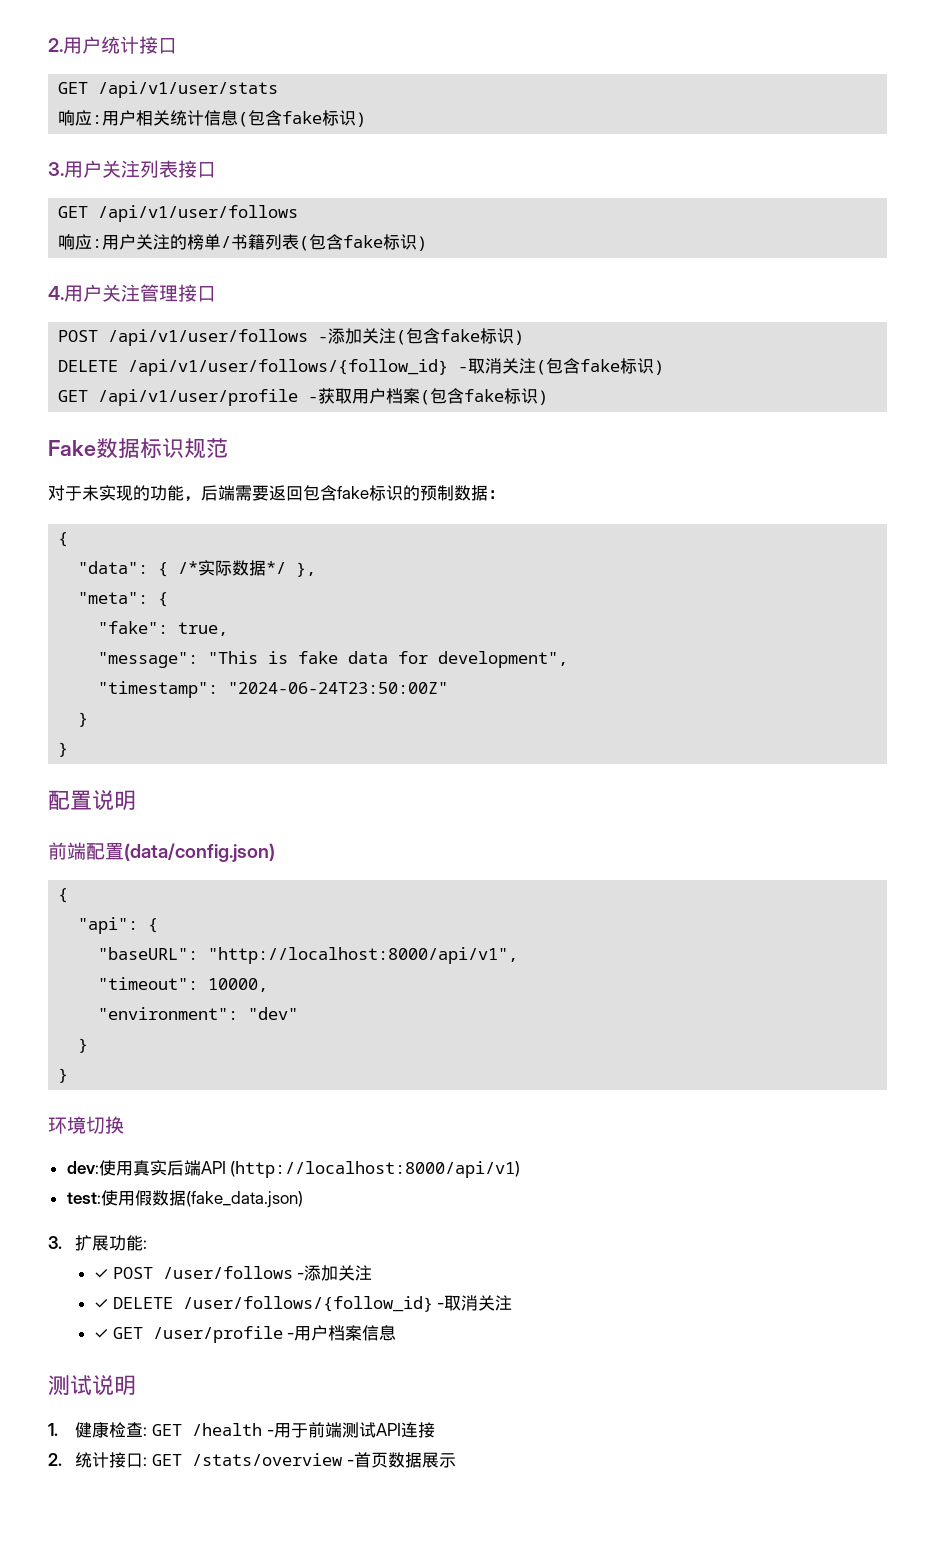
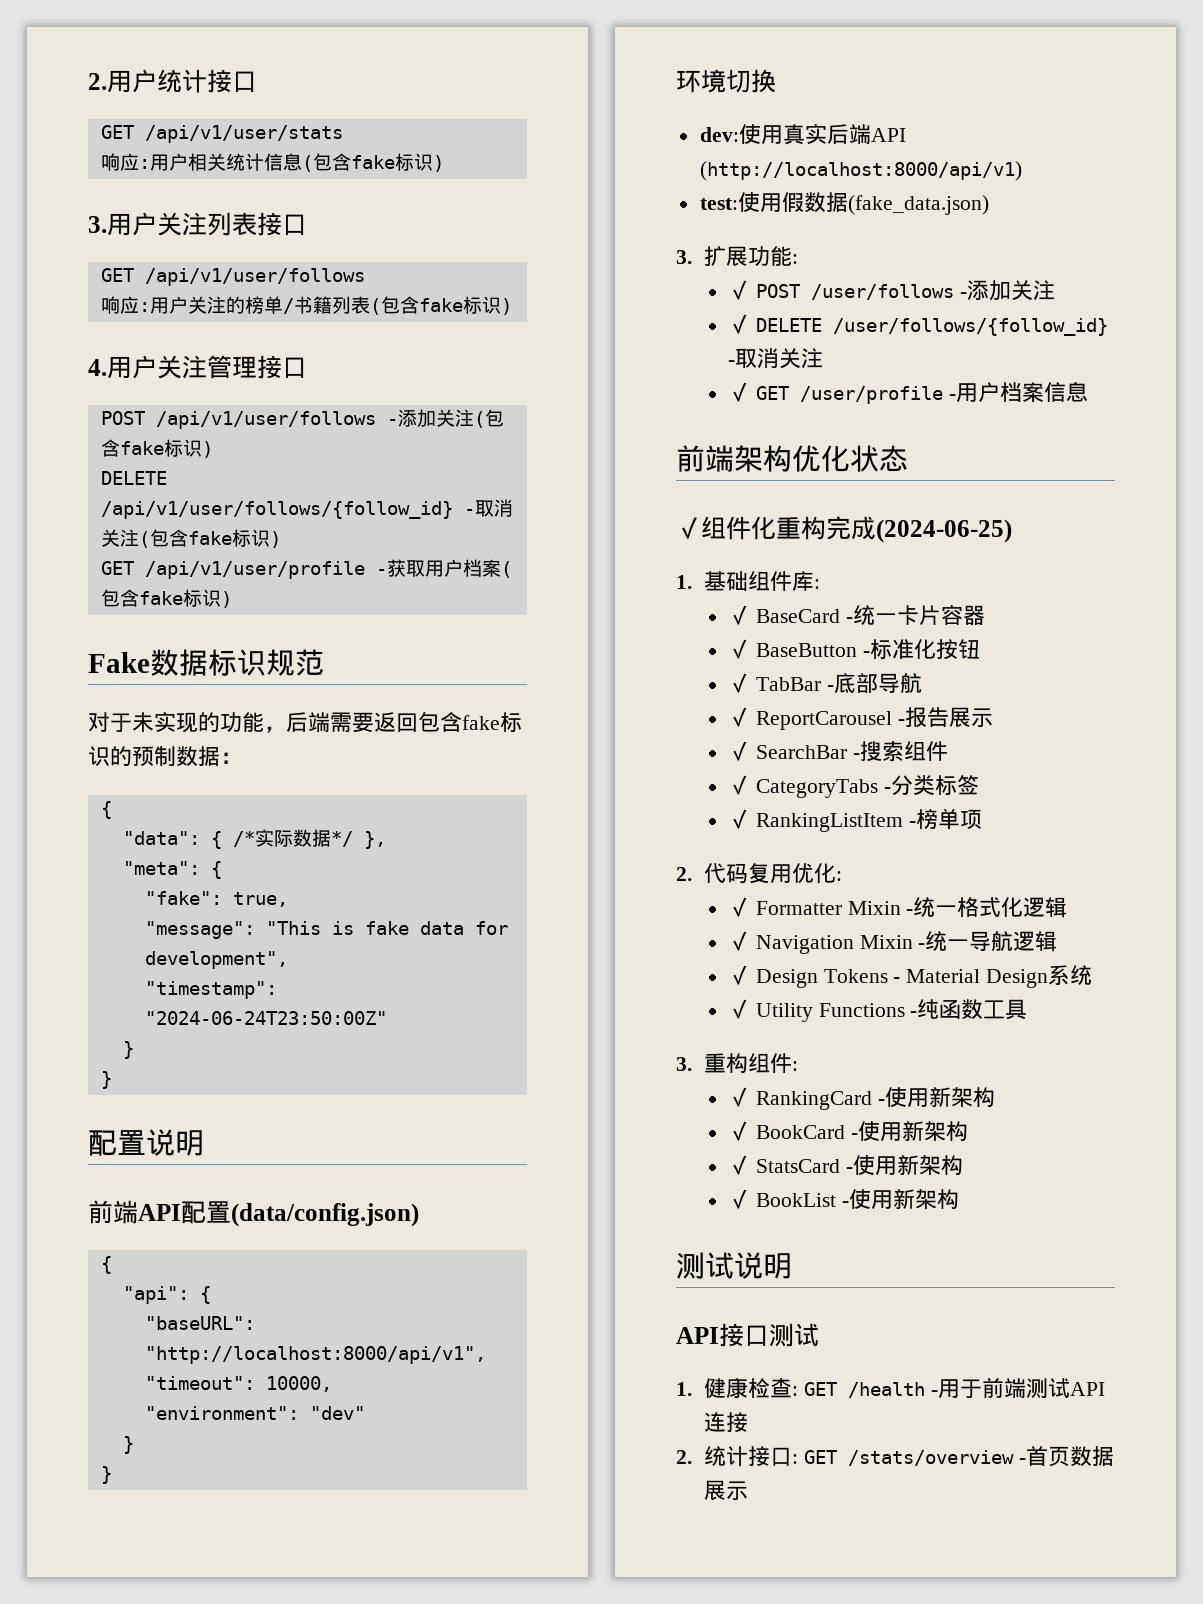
(86, 851) none -> [138,1204,181,1221] API
(397, 1333) none -> [676,445,908,472] [676,516,1012,543] [676,571,821,591] [727,605,985,625] [727,639,980,660] [727,673,922,693] [727,707,993,730] [727,741,948,762] [727,775,979,798] [727,809,982,832] [676,863,843,884] [727,897,1068,918] [727,931,1058,954] [727,965,1093,988] [727,999,1028,1022] [676,1053,799,1073] [727,1087,995,1110] [727,1121,968,1142] [727,1155,963,1176] [727,1189,959,1210] // 前端架构优化状态 // ✓组件化重构完成(2024-06-25) // 1.基础组件库: // ✓ BaseCard -统一卡片容器 // ✓ BaseButton -标准化按钮 // ✓ TabBar -底部导航 // ✓ ReportCarousel -报告展示 // ✓ SearchBar -搜索组件 // ✓ CategoryTabs -分类标签 // ✓ RankingListItem -榜单项 // 2.代码复用优化: // ✓ Formatter Mixin -统一格式化逻辑 // ✓ Navigation Mixin -统一导航逻辑 // ✓ Design Tokens - Material Design系统 // ✓ Utility Functions -纯函数工具 // 3.重构组件: // ✓ RankingCard -使用新架构 // ✓ BookCard -使用新架构 // ✓ StatsCard -使用新架构 // ✓ BookList -使用新架构
(136, 1385) none -> [676,1323,819,1347] // API接口测试

